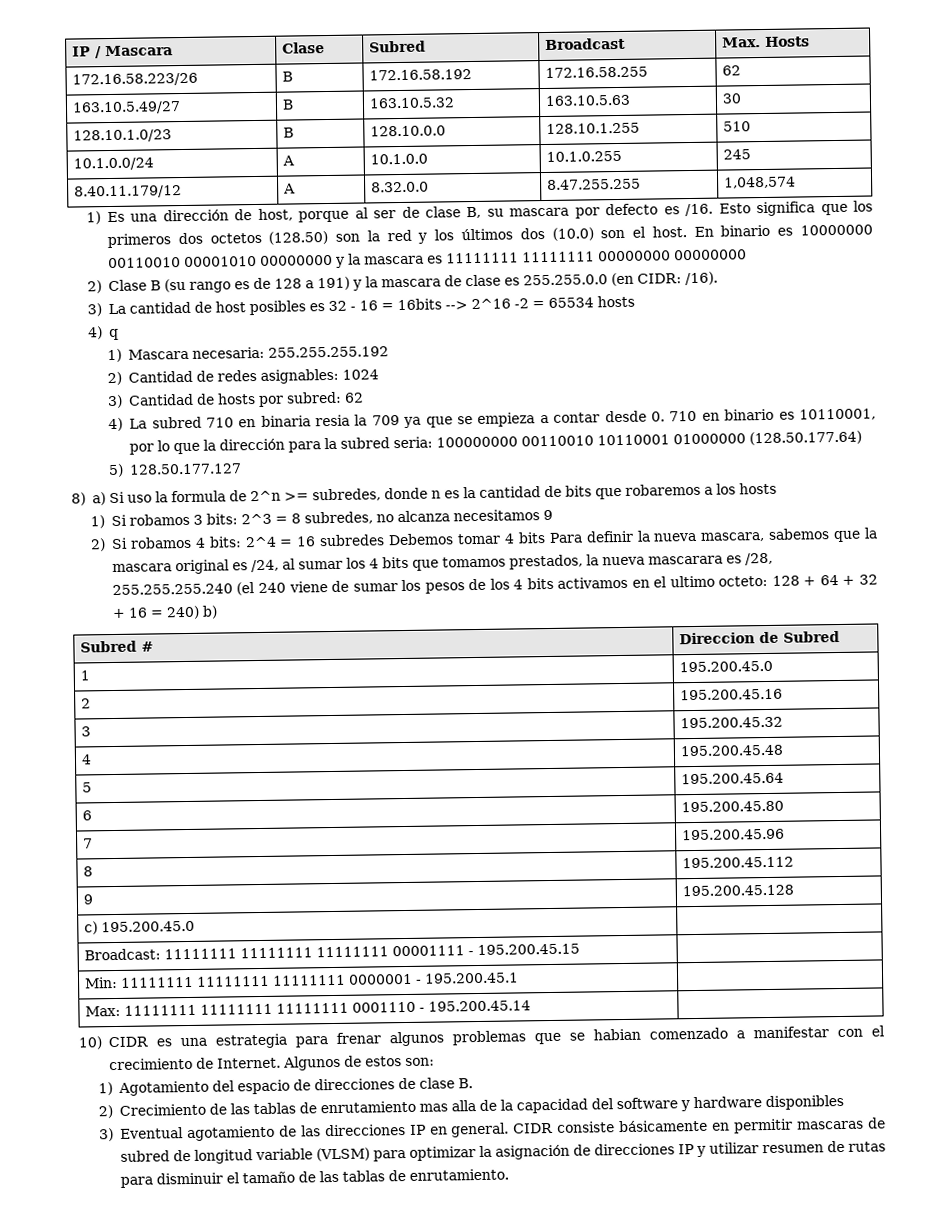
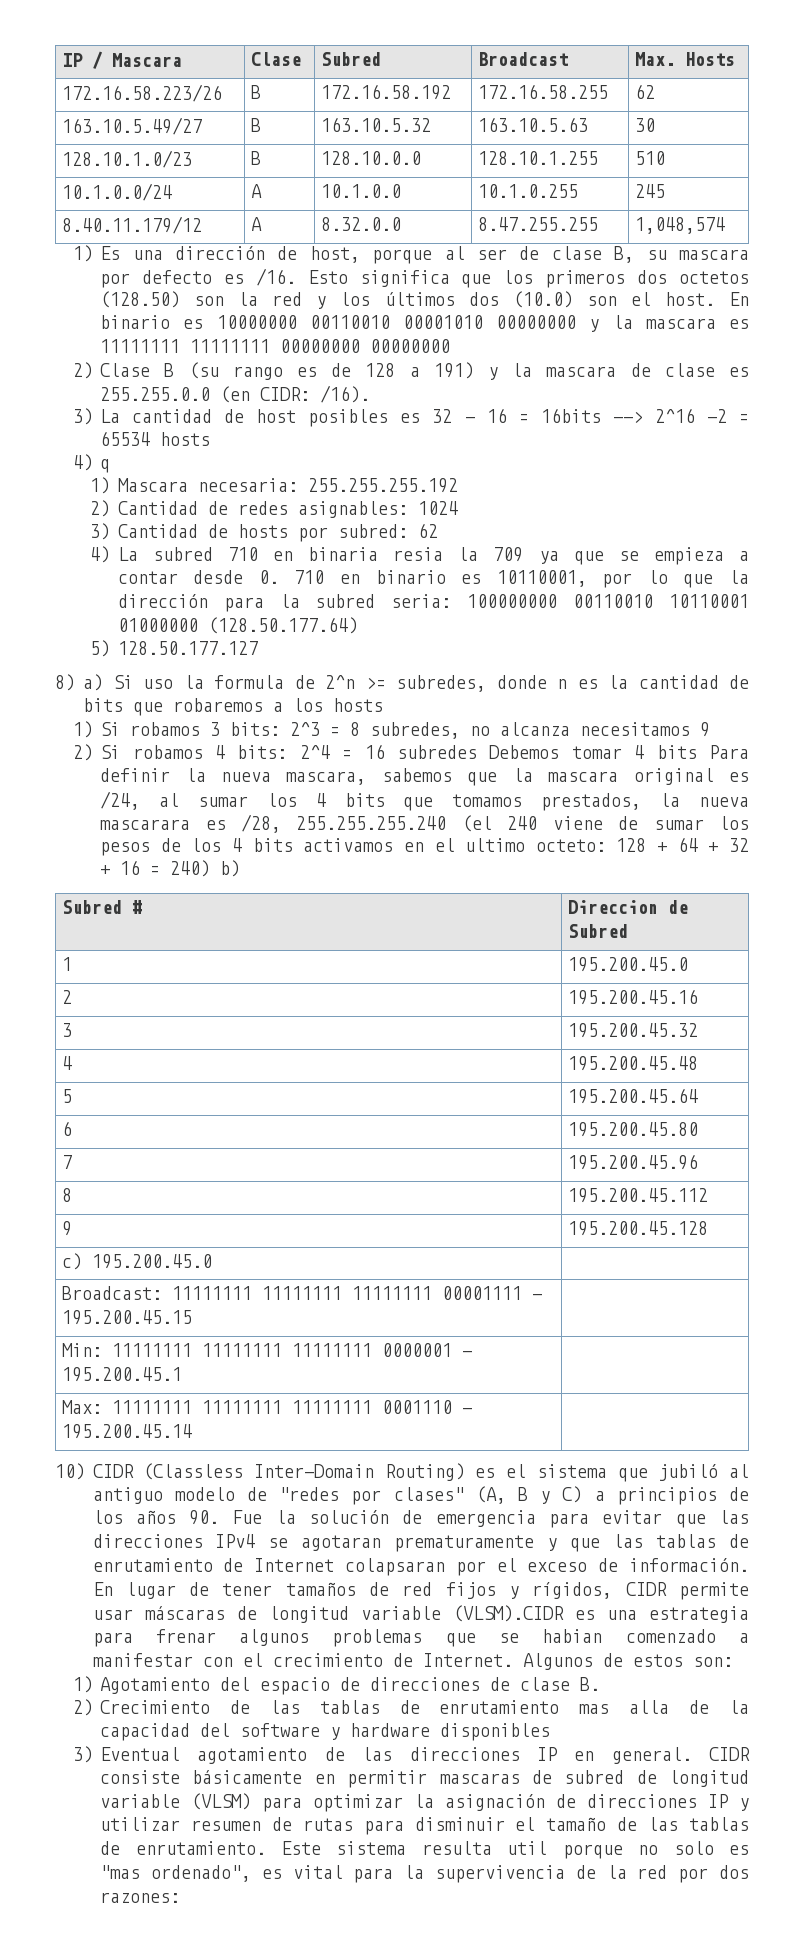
(148, 1042) none -> [143,1463,749,1482] [92,1486,749,1505] [92,1510,750,1528] [92,1534,750,1552] [92,1558,749,1576] [92,1582,749,1600] [92,1605,564,1623] (Classless Inter-Domain Routing) es el sistema que jubiló al antiguo modelo de "redes por clases" (A, B y C) a principios de los años 90. Fue la solución de emergencia para evitar que las direcciones IPv4 se agotaran prematuramente y que las tablas de enrutamiento de Internet colapsaran por el exceso de información. En lugar de tener tamaños de red fijos y rígidos, CIDR permite usar máscaras de longitud variable (VLSM).CIDR
(509, 1174) none -> [280,1841,749,1859] [100,1865,749,1883] [100,1892,181,1903] Este sistema resulta util porque no solo es "mas ordenado", es vital para la supervivencia de la red por dos razones:

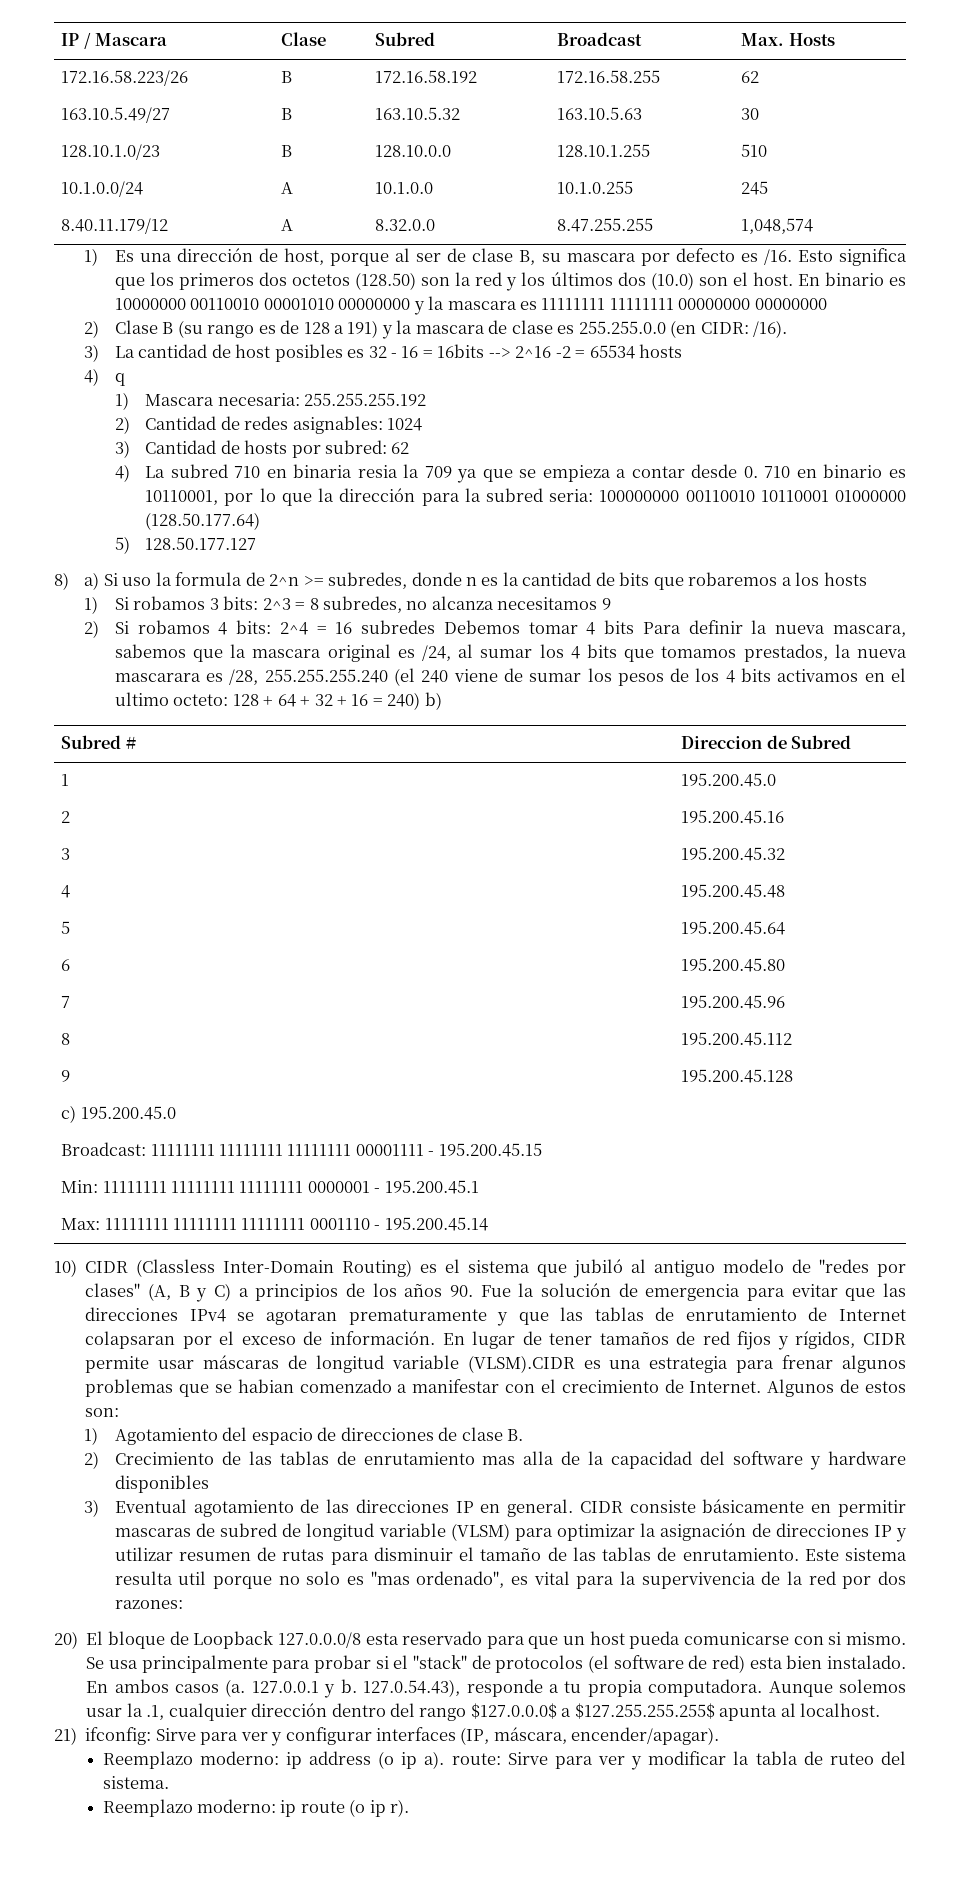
(181, 1897) none -> [54,1631,906,1649] [86,1655,906,1673] [86,1679,907,1698] [86,1703,881,1721] [54,1727,720,1746] [102,1751,906,1770] [102,1776,169,1789] [102,1799,410,1817] // 20) El bloque de Loopback 127.0.0.0/8 esta reservado para que un host pueda comunicarse con si mismo. Se usa principalmente para probar si el "stack" de protocolos (el software de red) esta bien instalado. En ambos casos (a. 127.0.0.1 y b. 127.0.54.43), responde a tu propia computadora. Aunque solemos usar la .1, cualquier dirección dentro del rango $127.0.0.0$ a $127.255.255.255$ apunta al localhost. // 21) ifconfig: Sirve para ver y configurar interfaces (IP, máscara, encender/apagar). // Reemplazo moderno: ip address (o ip a). route: Sirve para ver y modificar la tabla de ruteo del sistema. // Reemplazo moderno: ip route (o ip r).

